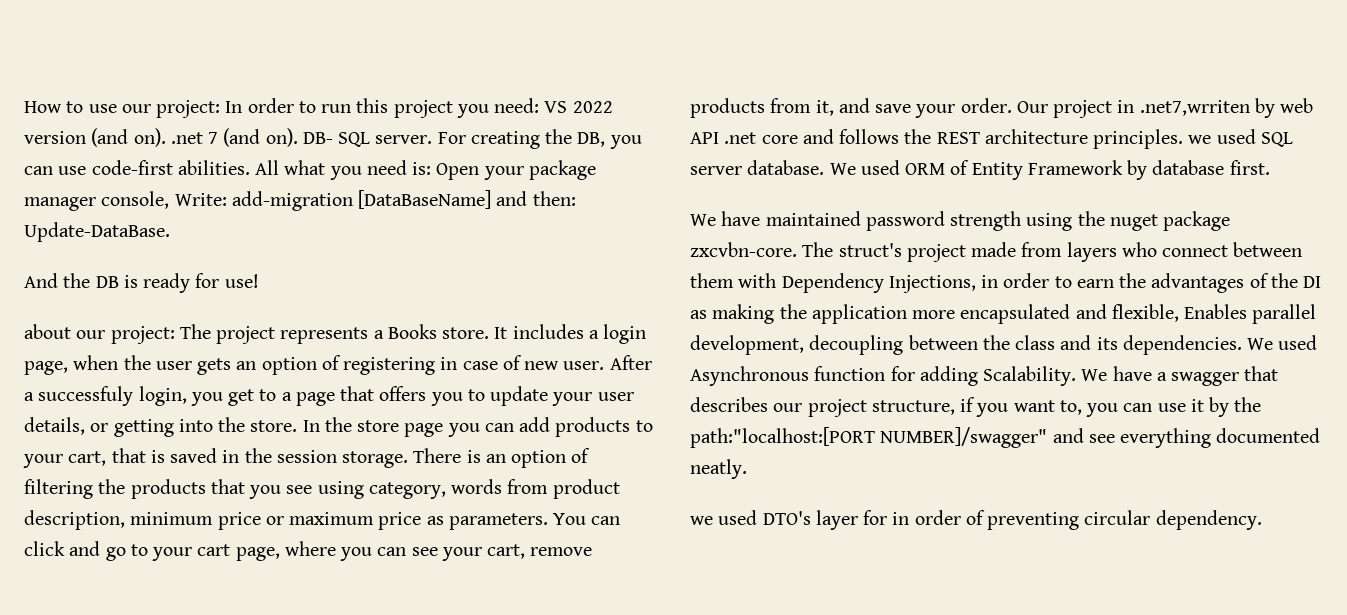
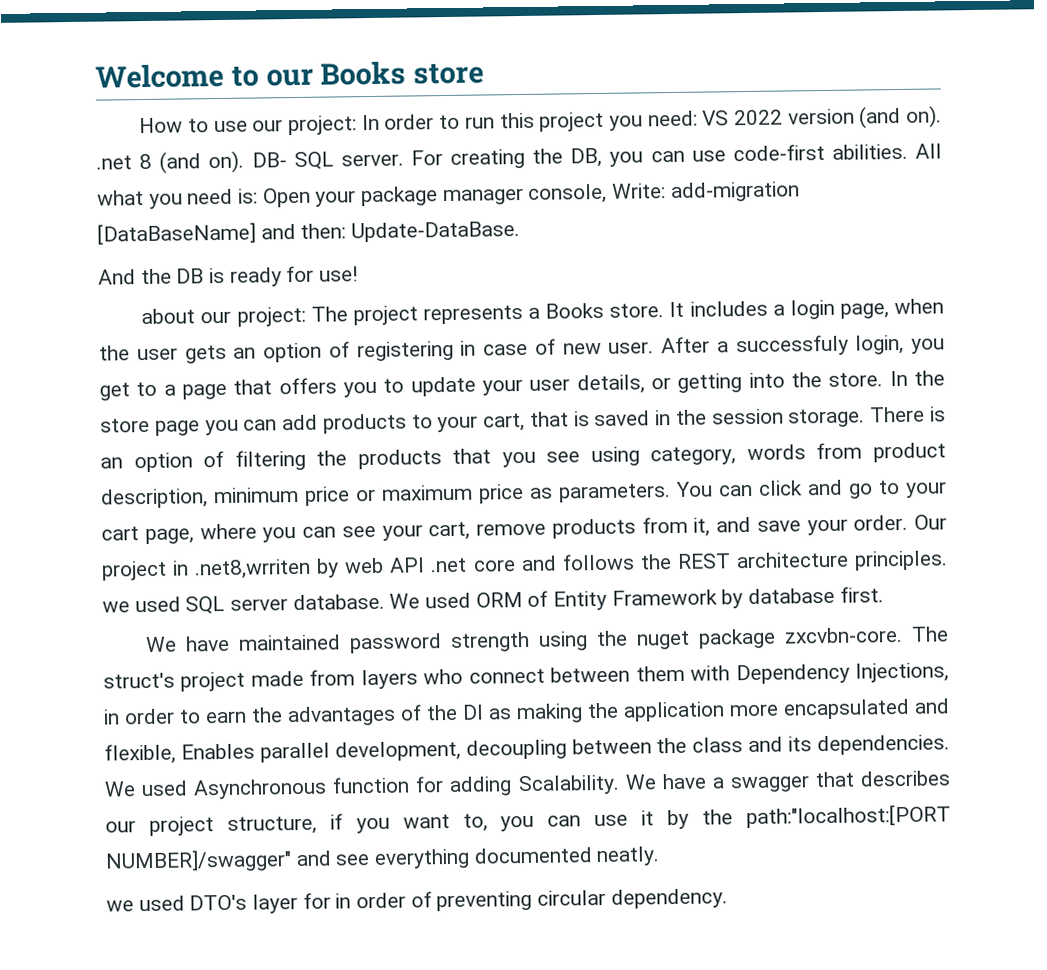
(24, 107) none -> [95,60,485,89] Welcome to our Books store //
[208,132,219,144] 7 -> [139,153,153,170] 8
[1139,100,1250,116] .net7,wrriten -> [194,558,312,580] .net8,wrriten

